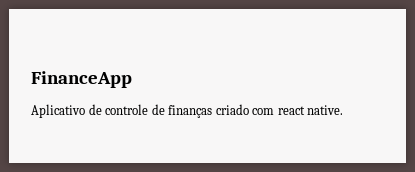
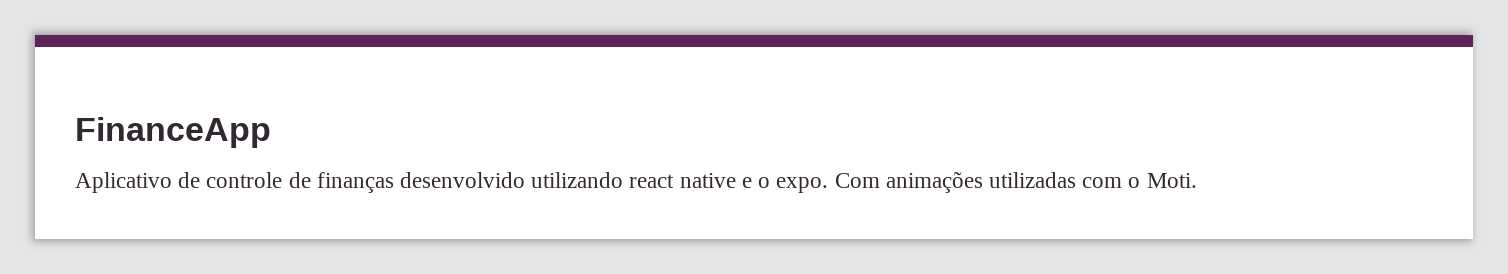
[215,104,344,115] criado com react native. -> [400,171,1197,193] desenvolvido utilizando react native e o expo. Com animações utilizadas com o Moti.

